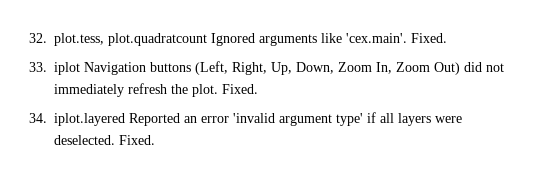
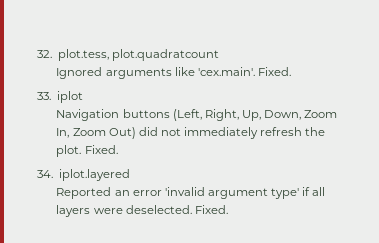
(207, 39) none -> (219, 55) //
(80, 68) none -> (83, 97) //
(125, 119) none -> (130, 175) //

